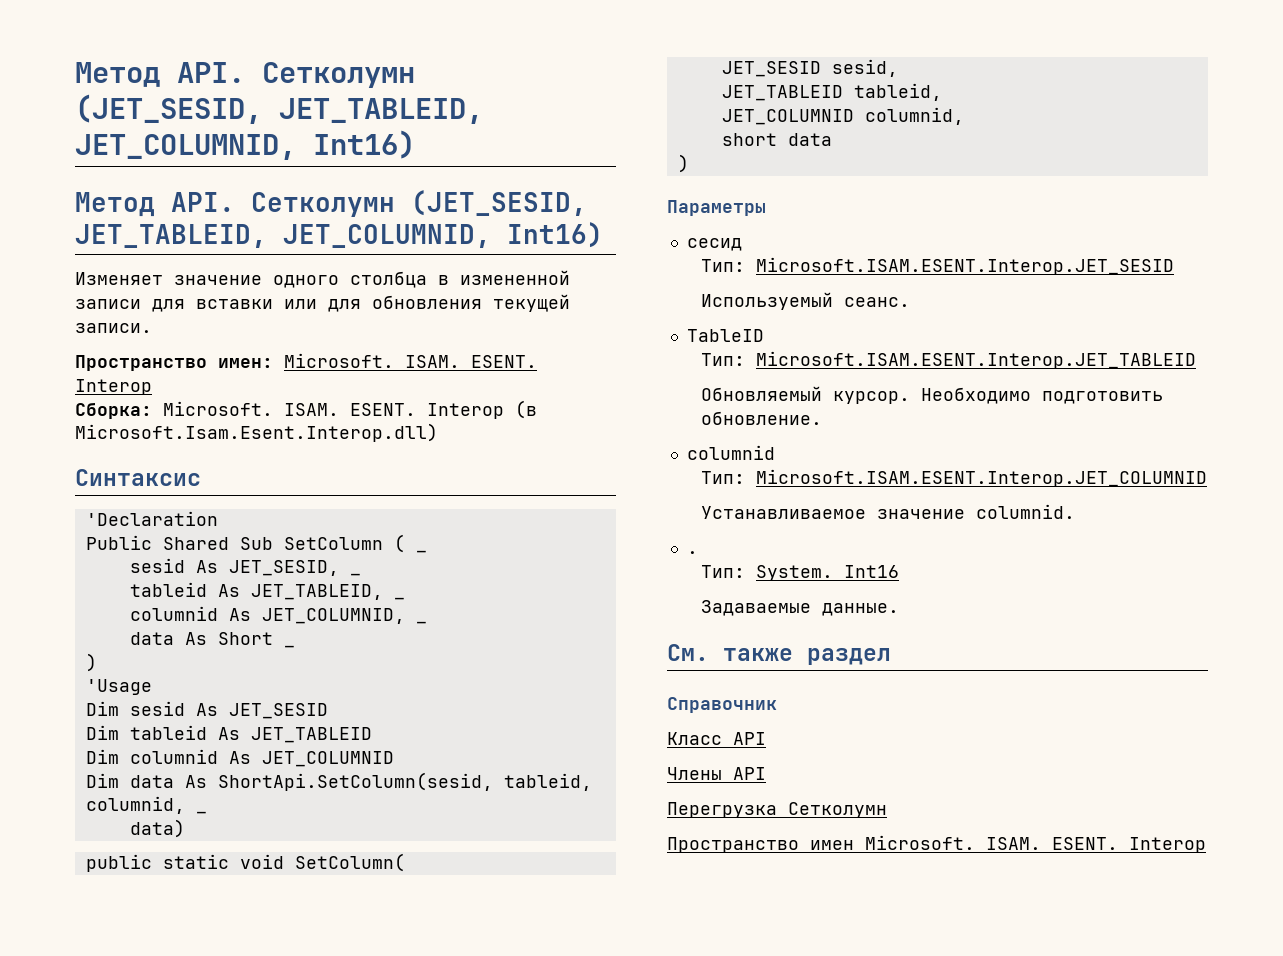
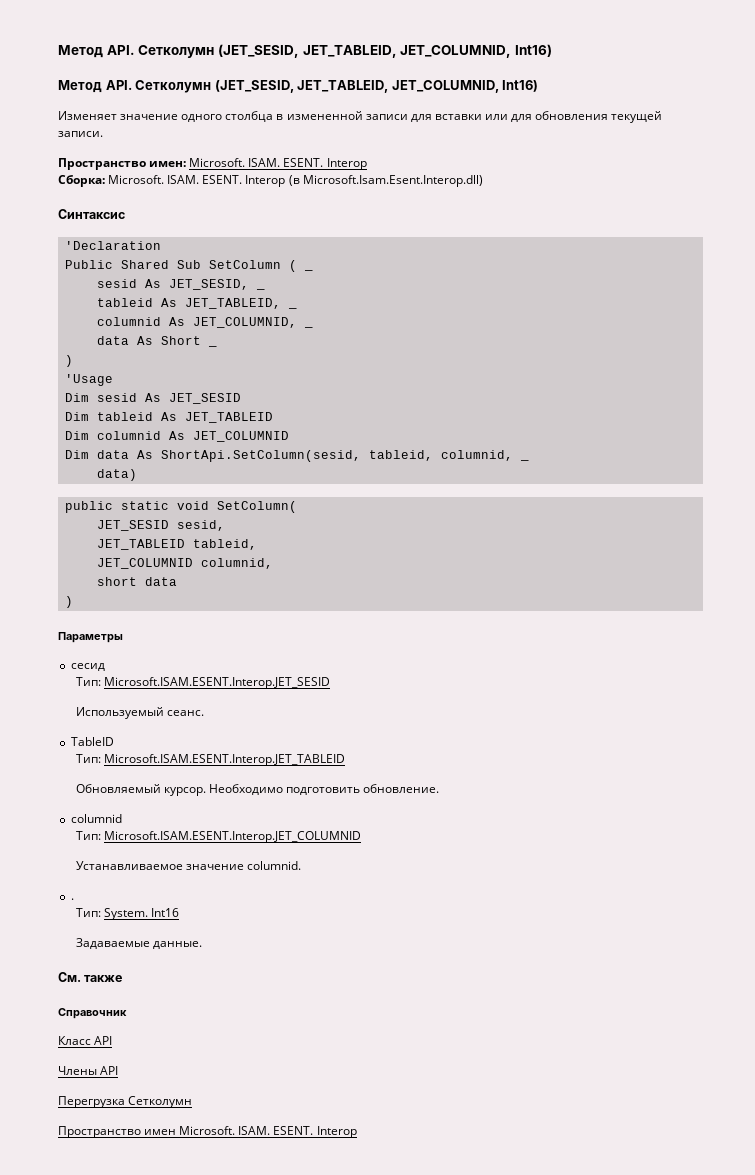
[807,648,891,665] раздел -> (123, 978) none

